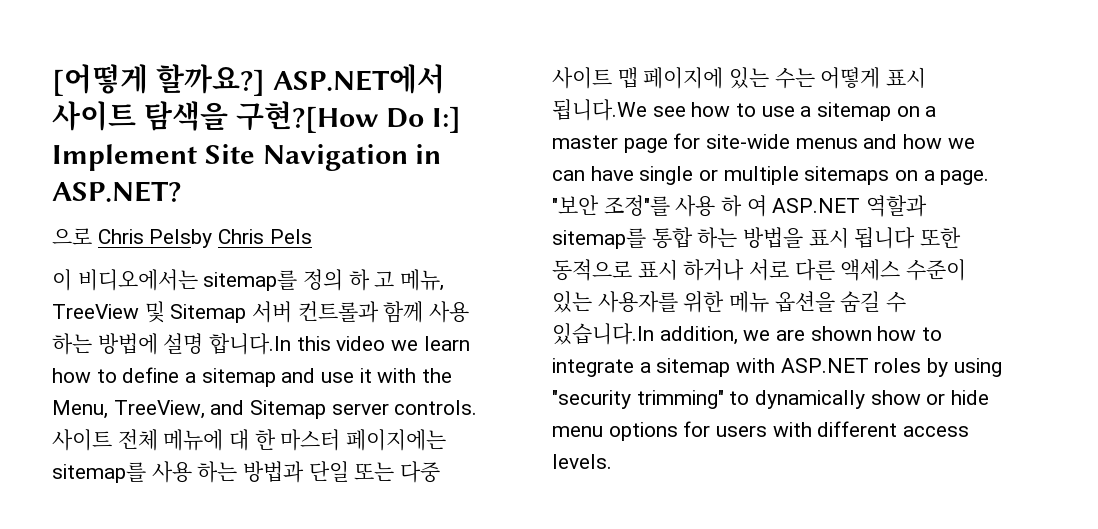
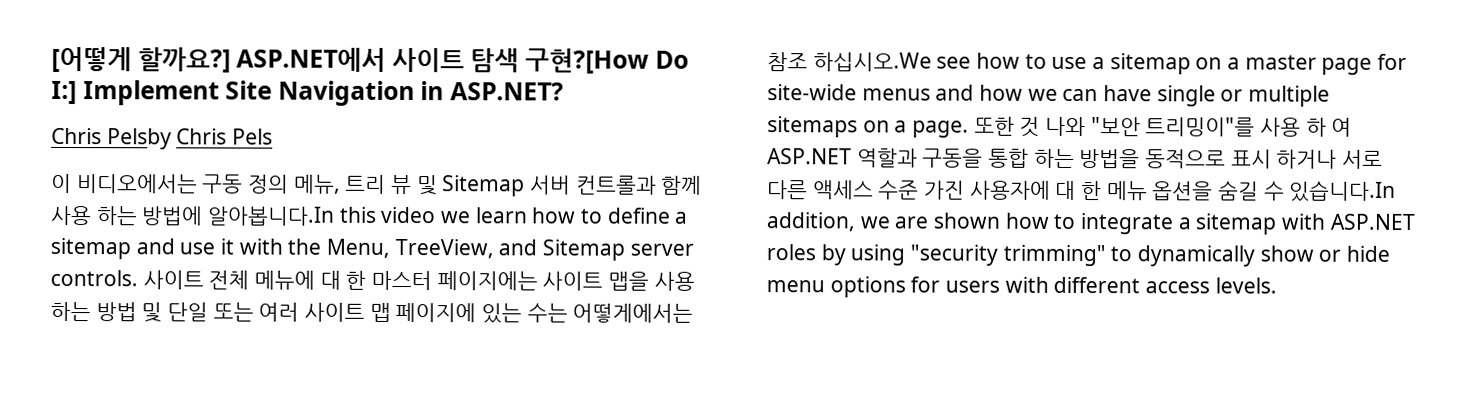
[143,101,228,131] 탐색을 -> [470,48,520,73] 탐색
[52,228,92,245] 으로 -> (565, 91) none
[203,269,445,291] [52,304,139,319] sitemap를 정의 하 고 메뉴, TreeView -> [202,174,413,195] 구동 정의 메뉴, 트리 뷰
[163,333,292,355] 설명 합니다.In -> [207,206,336,226] 알아봅니다.In
[52,461,305,483] sitemap를 사용 하는 방법과 -> [542,271,695,291] [50,301,163,323] 사이트 맵을 사용 하는 방법 및
[400,461,441,483] 다중 -> [258,302,300,322] 여러
[820,67,927,89] [552,99,647,121] 어떻게 표시 됩니다.We -> [572,303,694,323] [767,52,932,72] 어떻게에서는 참조 하십시오.We
[552,195,670,216] "보안 조정"를 -> [973,116,1256,137] 또한 것 나와 "보안 트리밍이"를
[552,228,646,249] sitemap를 -> [922,148,984,168] 구동을
[808,227,962,249] 표시 됩니다 또한 -> (1141, 159) none
[906,259,967,281] [552,291,725,313] 수준이 있는 사용자를 위한 -> [878,180,1103,201] 수준 가진 사용자에 대 한

